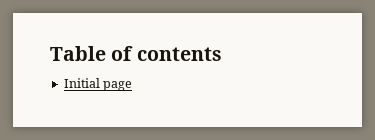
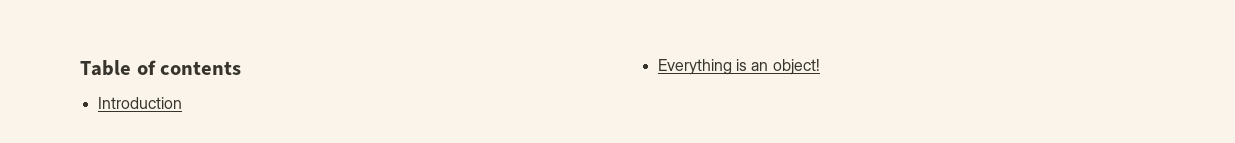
[63,78,133,91] Initial page -> [97,97,182,109] [657,59,820,75] Introduction // Everything is an object!

